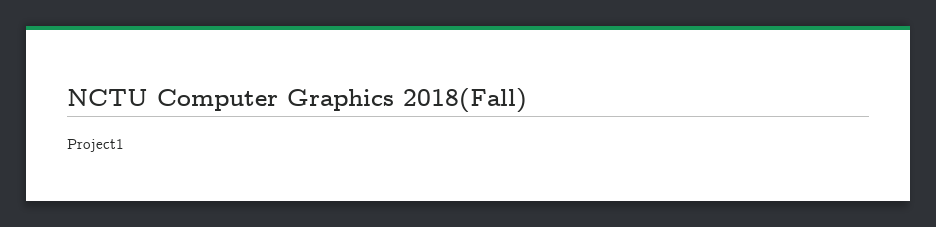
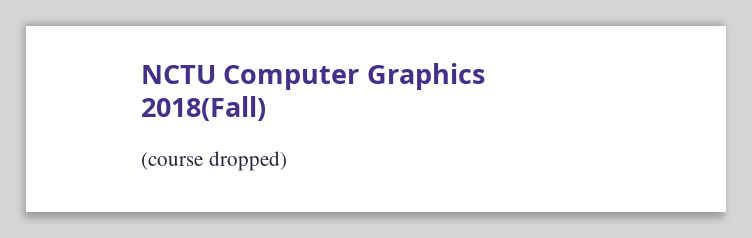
[67,139,124,152] Project1 -> [141,151,287,171] (course dropped)

